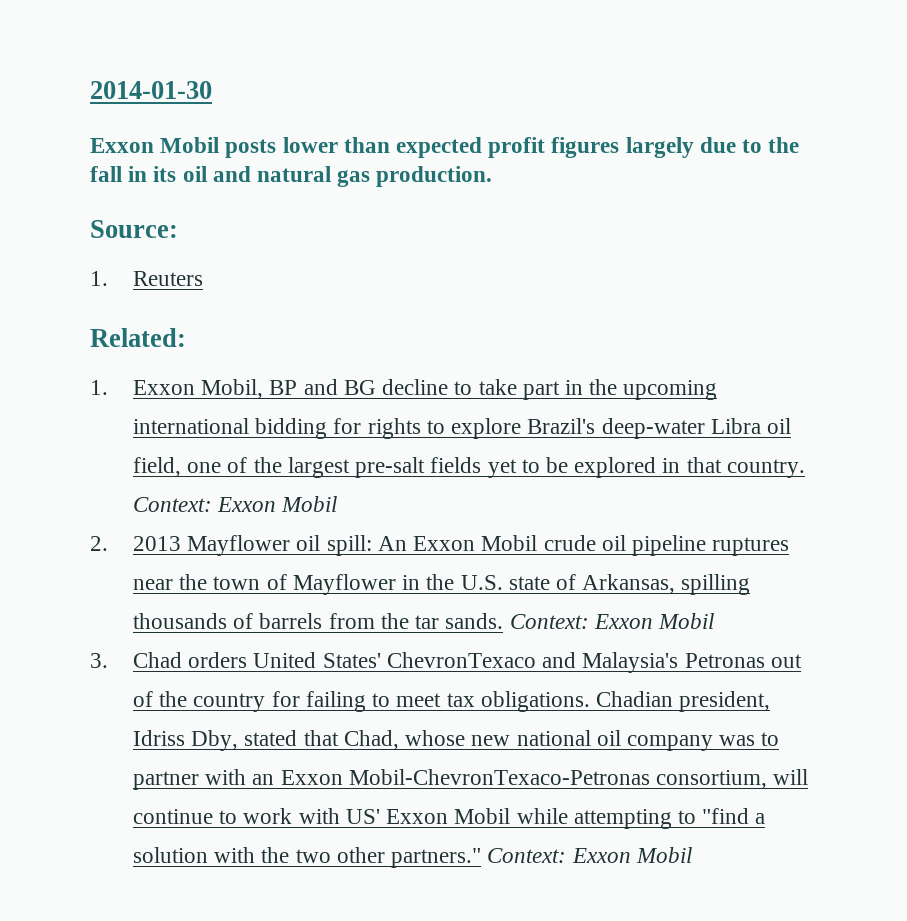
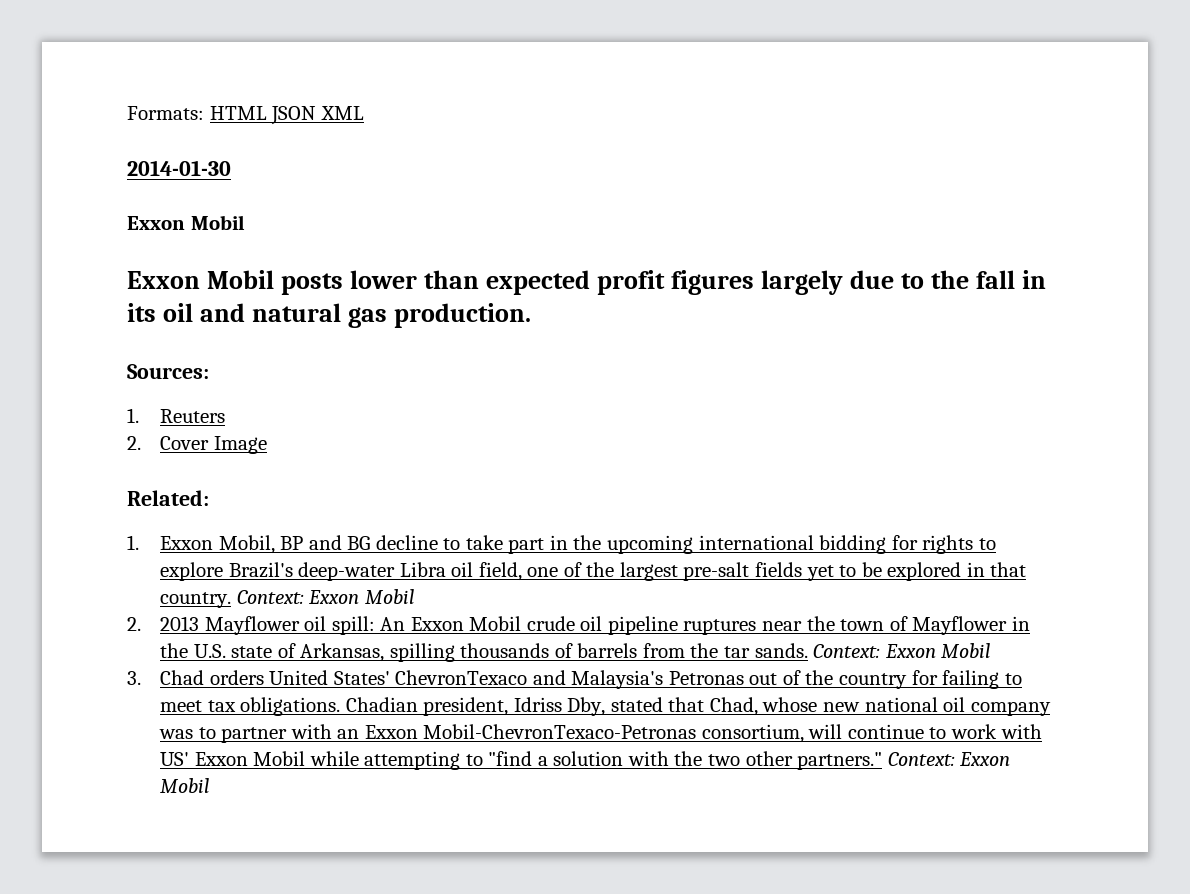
(90, 90) none -> [127,106,364,125] Formats: HTML JSON XML //
(220, 145) none -> [127,270,275,289] // Exxon Mobil
[90,220,178,238] Source: -> [127,364,209,379] Sources:
(204, 278) none -> [127,436,267,454] // 2. Cover Image

